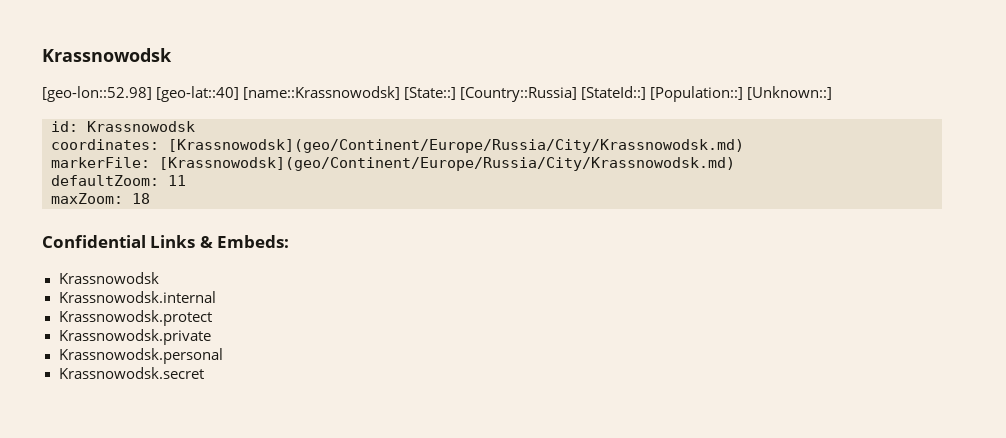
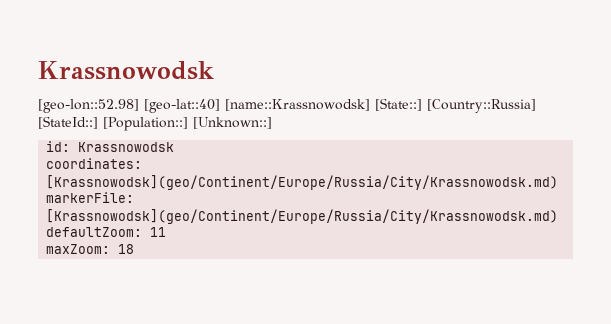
[42,235,290,248] [58,272,159,284] [58,291,216,303] [58,310,212,326] [58,329,211,345] [58,348,223,364] [58,367,204,379] // Confidential Links & Embeds: // Krassnowodsk // Krassnowodsk.internal // Krassnowodsk.protect // Krassnowodsk.private // Krassnowodsk.personal // Krassnowodsk.secret -> (135, 249) none

